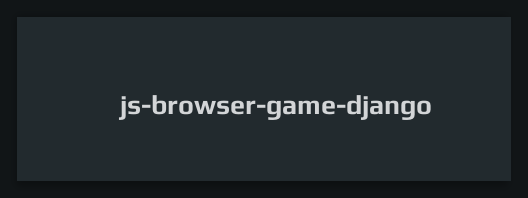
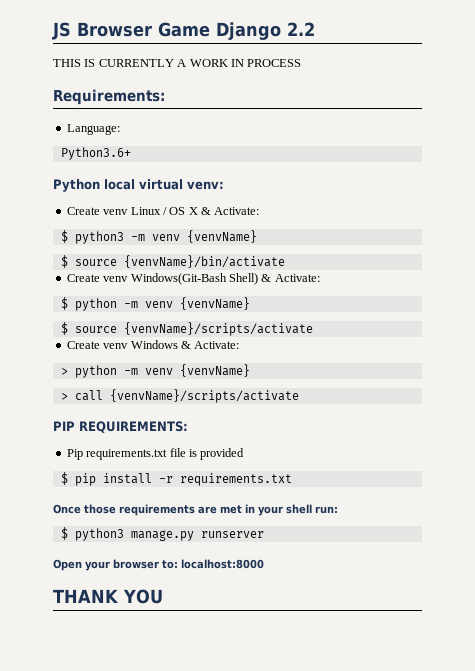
[118,95,432,120] js-browser-game-django -> [52,22,315,40] [53,59,302,67] [53,89,165,105] [66,124,120,135] [60,147,131,160] [53,179,224,192] [66,207,260,215] [60,230,257,244] [60,255,285,268] [66,273,320,285] [60,297,250,311] [60,322,313,336] [66,340,240,349] [60,364,250,378] [60,389,299,403] [53,421,188,433] [66,448,245,460] [60,472,292,486] [53,504,338,516] [60,527,264,541] [53,559,264,571] [53,589,163,604] JS Browser Game Django 2.2 // THIS IS CURRENTLY A WORK IN PROCESS // Requirements: // Language: // Python3.6+ // Python local virtual venv: // Create venv Linux / OS X & Activate: // $ python3 -m venv {venvName} // $ source {venvName}/bin/activate // Create venv Windows(Git-Bash Shell) & Activate: // $ python -m venv {venvName} // $ source {venvName}/scripts/activate // Create venv Windows & Activate: // > python -m venv {venvName} // > call {venvName}/scripts/activate // PIP REQUIREMENTS: // Pip requirements.txt file is provided // $ pip install -r requirements.txt // Once those requirements are met in your shell run: // $ python3 manage.py runserver // Open your browser to: localhost:8000 // THANK YOU

